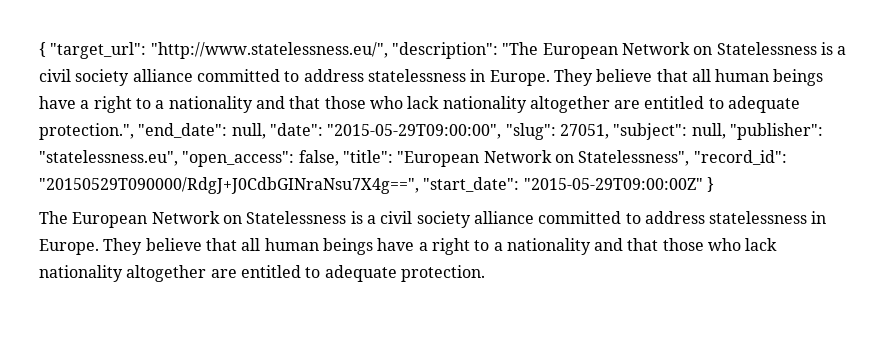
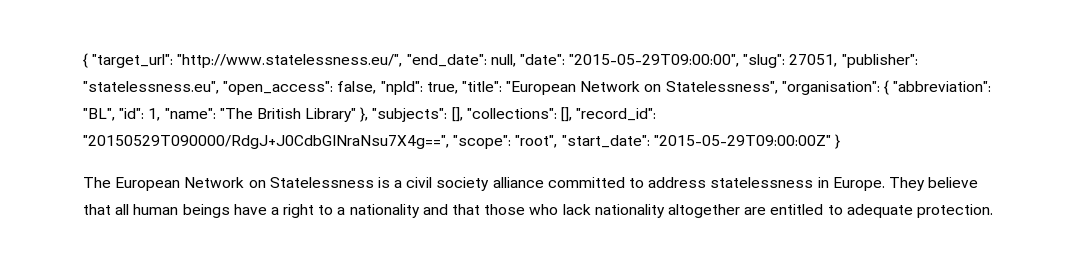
[391,42,847,59] [39,69,824,86] [39,96,801,113] [39,123,134,140] "description": "The European Network on Statelessness is a civil society alliance committed to address statelessness in Europe. They believe that all human beings have a right to a nationality and that those who lack nationality altogether are entitled to adequate protection.", -> (403, 61) none
[613,123,726,140] "subject": null, -> (838, 60) none
(339, 158) none -> [380,81,458,95] "npld": true,
[693,150,787,165] [39,177,419,194] "record_id": "20150529T090000/RdgJ+J0CdbGINraNsu7X4g==", -> [781,80,992,95] [83,107,657,122] [83,135,558,149] "organisation": { "abbreviation": "BL", "id": 1, "name": "The British Library" }, "subjects": [], "collections": [], "record_id": "20150529T090000/RdgJ+J0CdbGINraNsu7X4g==", "scope": "root",

